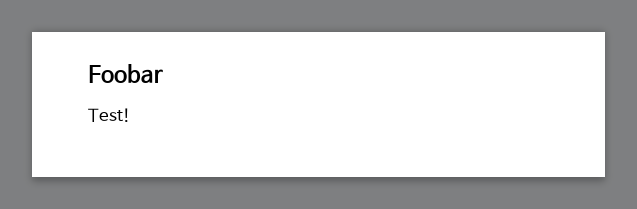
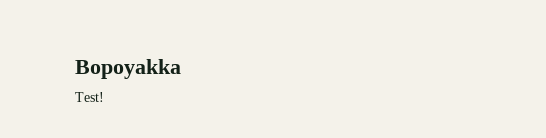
[88,64,163,83] Foobar -> [75,59,181,79] Bopoyakka

